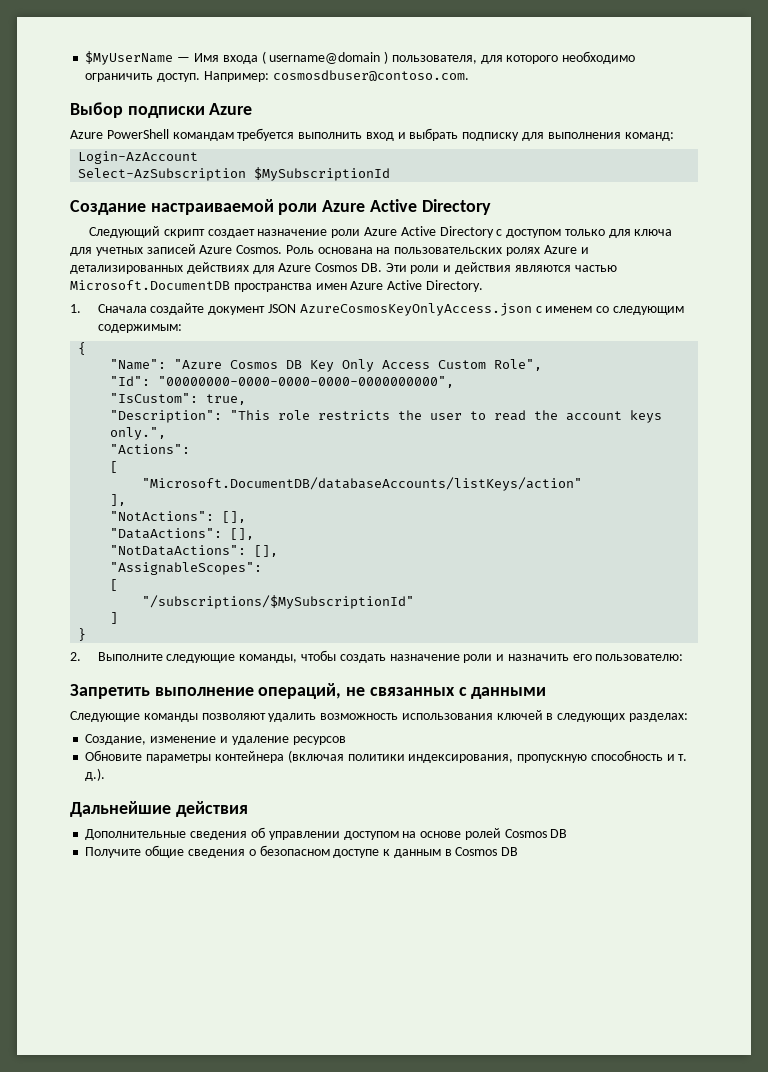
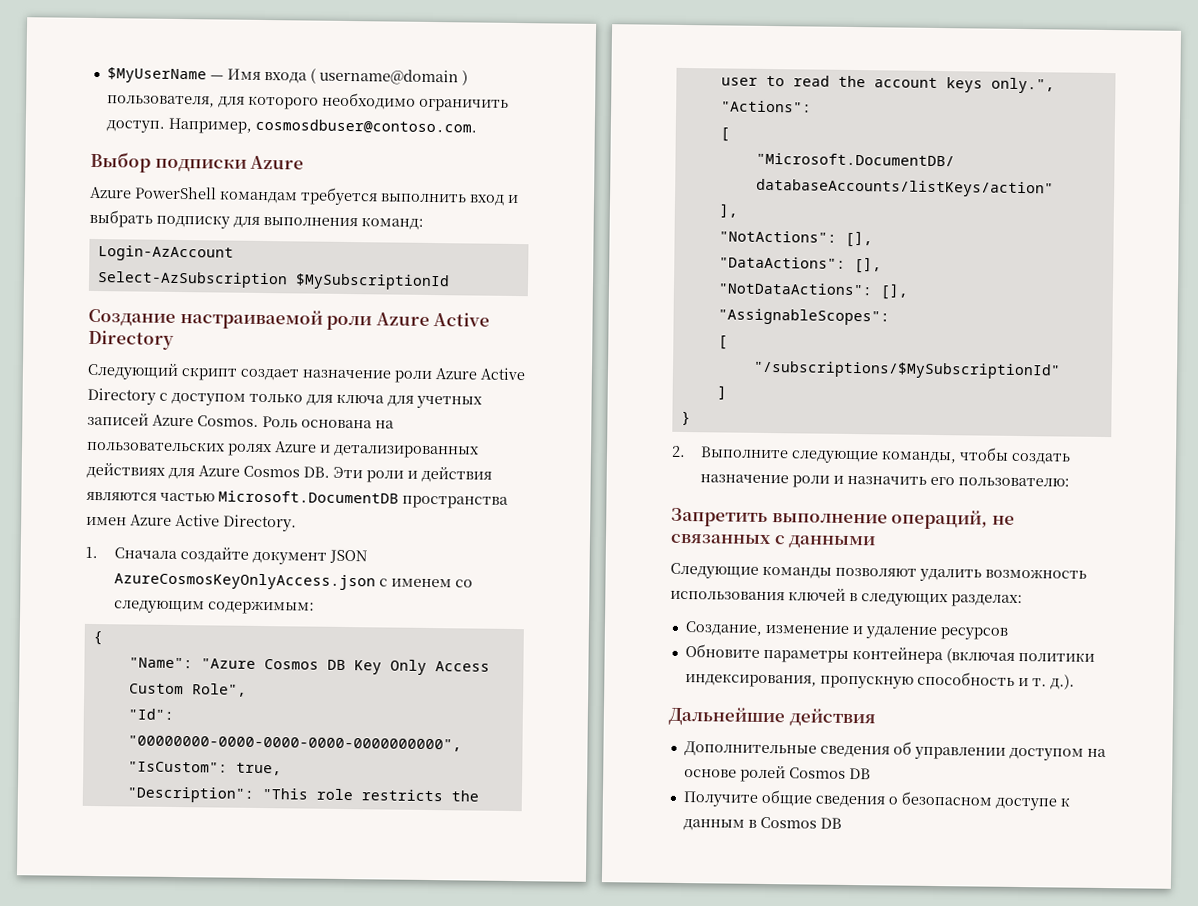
[203,71,269,82] Например: -> [167,117,252,134] Например,

